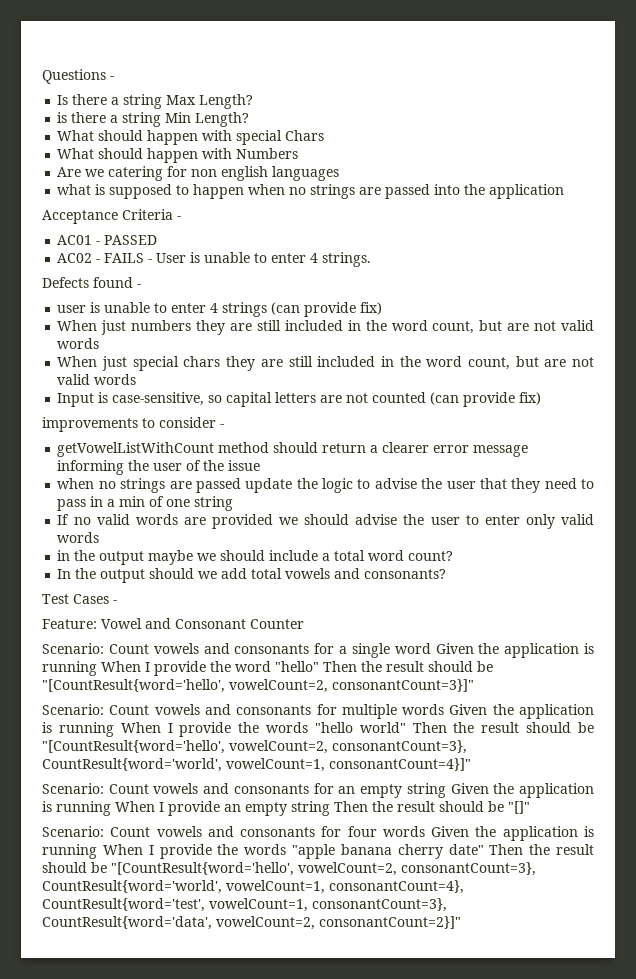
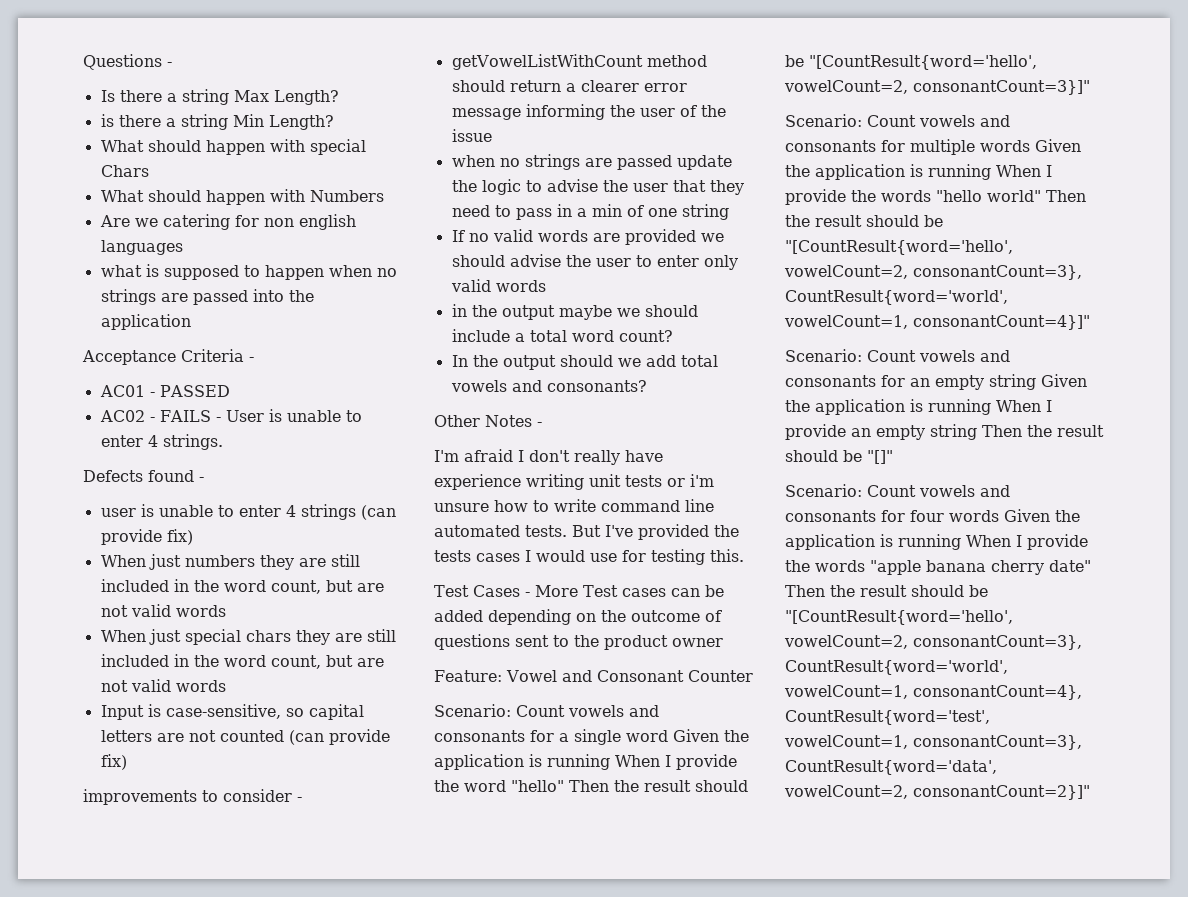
[42,594,117,604] Test Cases - -> [434,415,542,427] [434,449,663,465] [434,474,714,490] [434,499,714,512] [434,524,739,540] [434,549,744,565] [434,585,724,597] [434,609,722,625] [434,634,723,650] Other Notes - // I'm afraid I don't really have experience writing unit tests or i'm unsure how to write command line automated tests. But I've provided the tests cases I would use for testing this. // Test Cases - More Test cases can be added depending on the outcome of questions sent to the product owner

